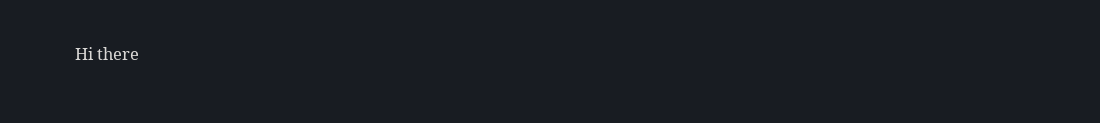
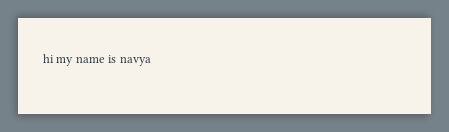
[75,47,140,60] Hi there -> [43,54,151,66] hi my name is navya

